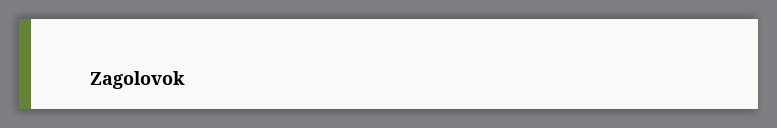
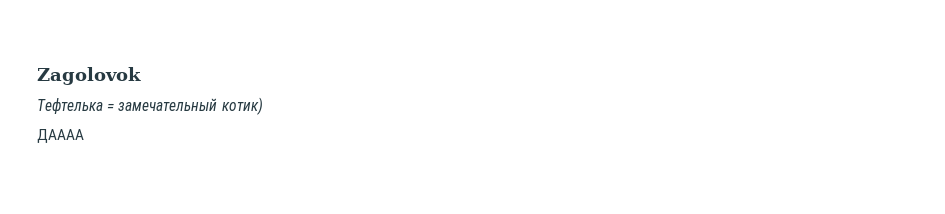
(185, 80) none -> [37,97,263,115] [37,129,84,143] // Тефтелька = замечательный котик) // ДАААА

